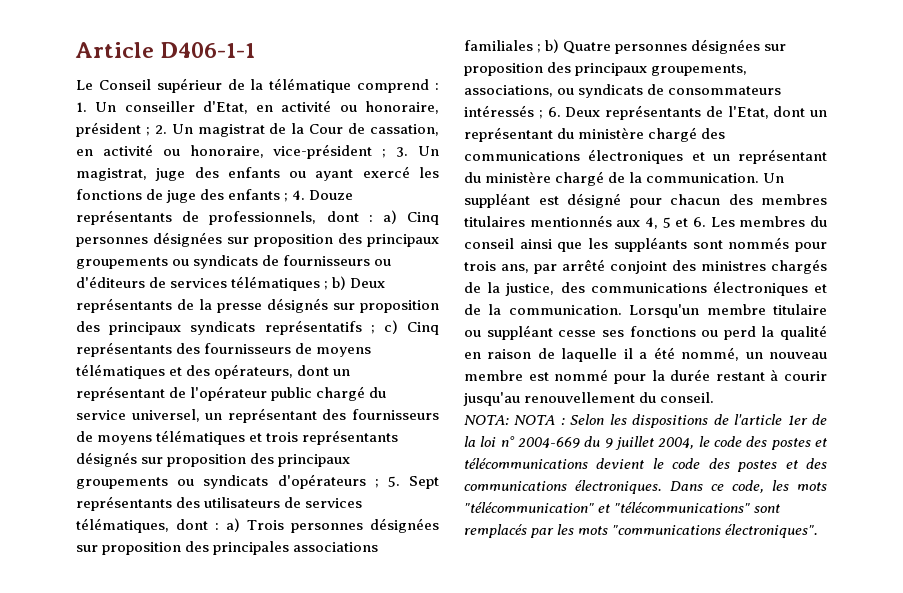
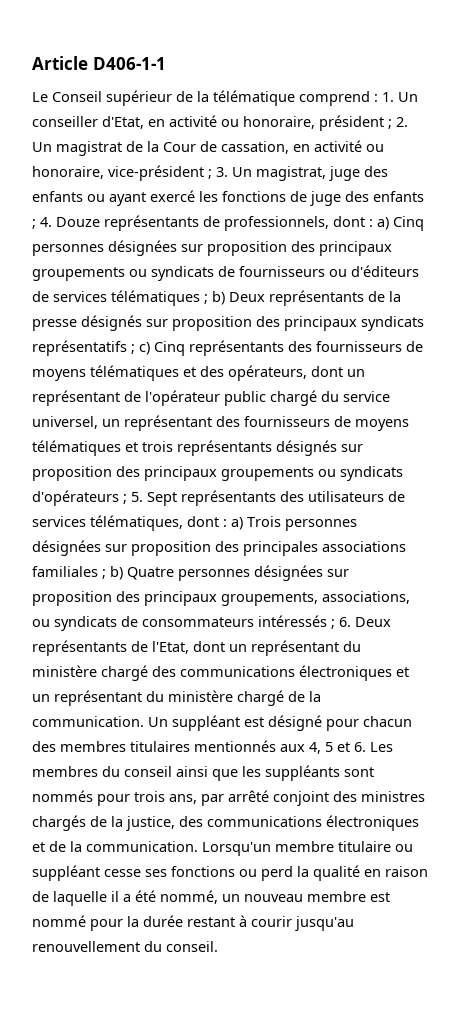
[464,414,827,428] [464,436,827,450] [464,458,827,472] [464,480,827,494] [464,502,781,513] [464,524,819,538] // NOTA: NOTA : Selon les dispositions de l'article 1er de la loi n° 2004-669 du 9 juillet 2004, le code des postes et télécommunications devient le code des postes et des communications électroniques. Dans ce code, les mots "télécommunication" et "télécommunications" sont remplacés par les mots "communications électroniques". -> (218, 946) none

